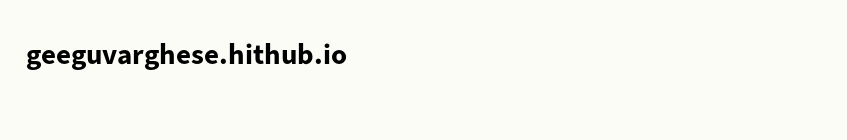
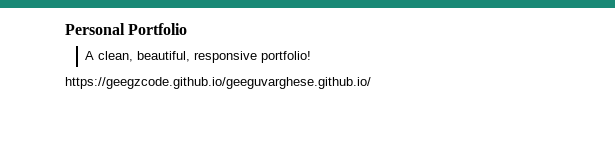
[26,43,347,70] geeguvarghese.hithub.io -> [65,23,188,35] [84,51,311,63] [65,77,371,89] Personal Portfolio // A clean, beautiful, responsive portfolio! // https://geegzcode.github.io/geeguvarghese.github.io/

